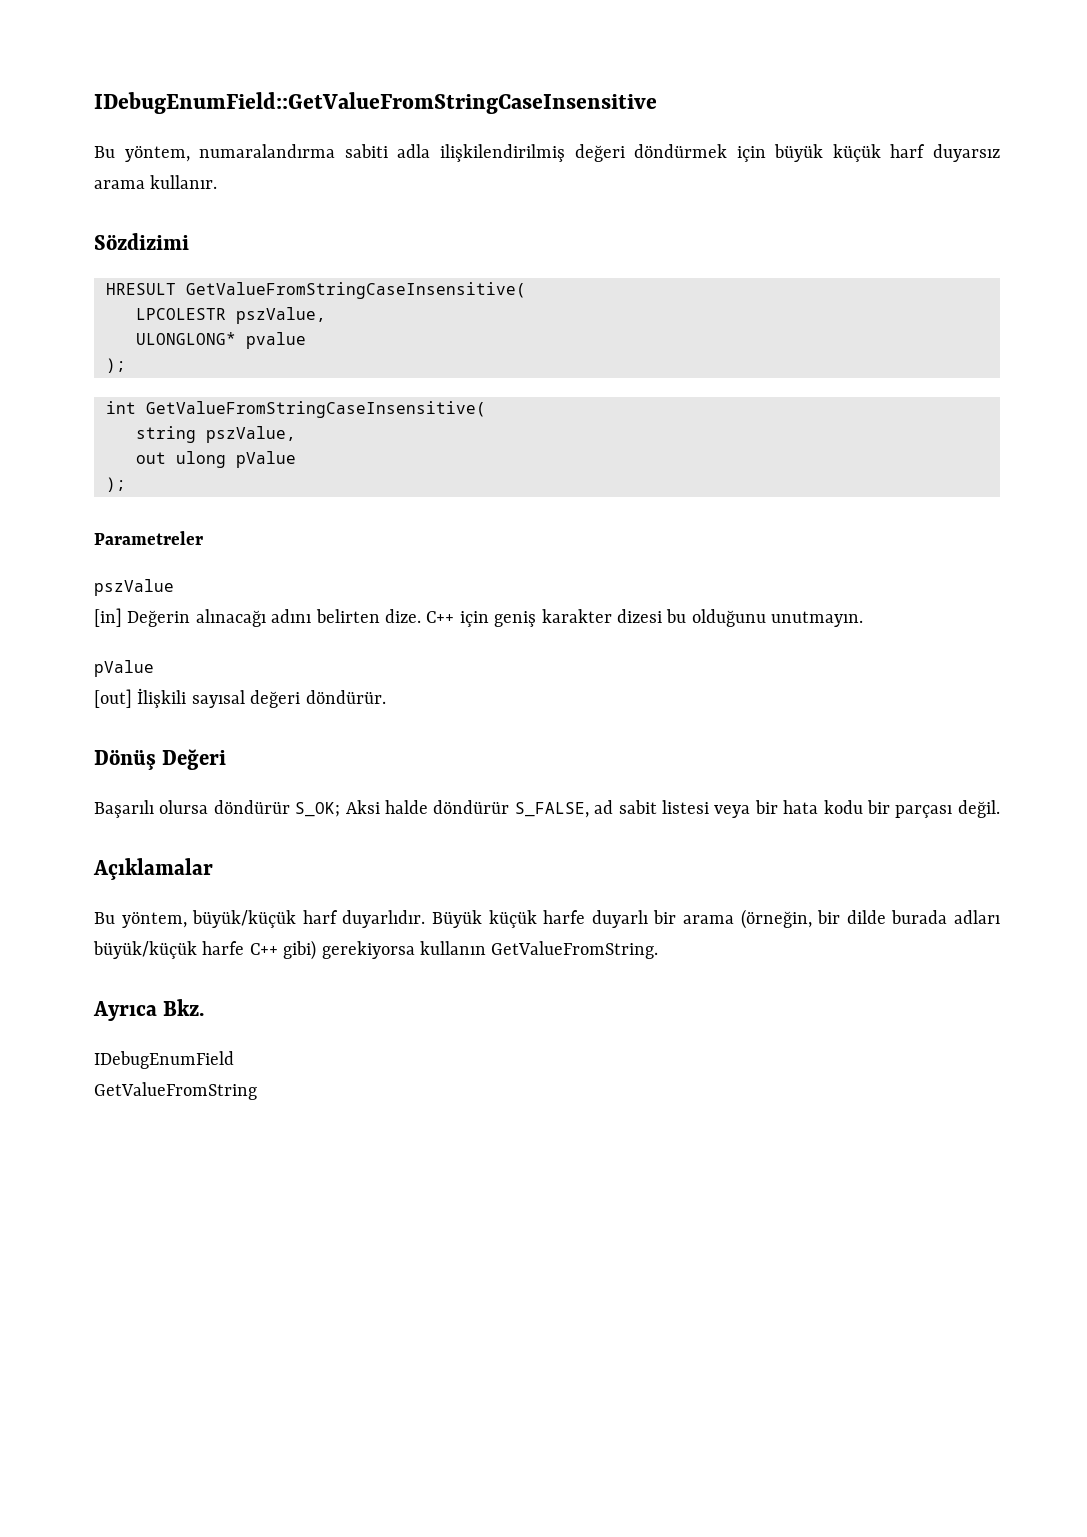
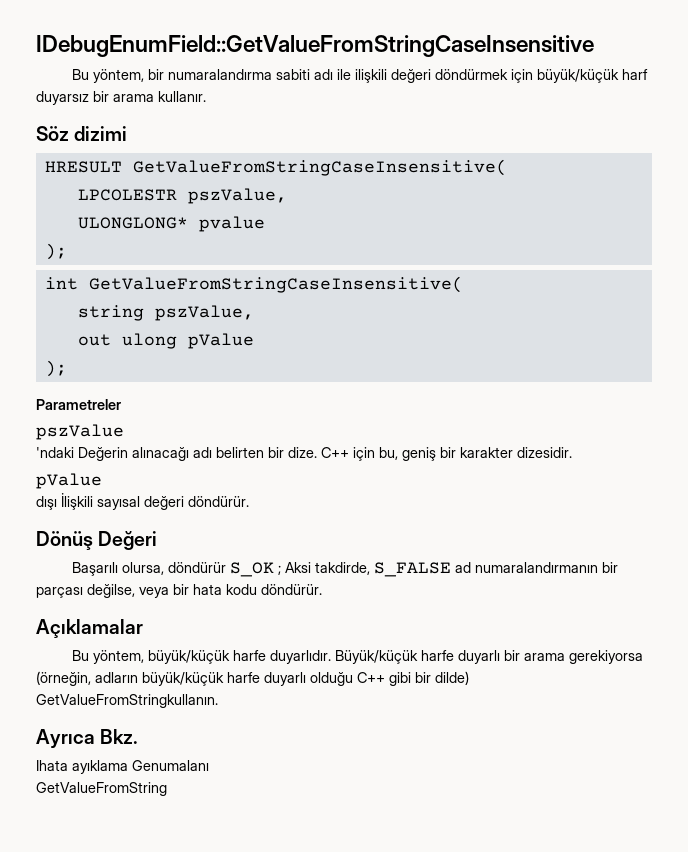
(190, 153) none -> [148,69,165,80] bir
[397,144,565,162] adla ilişkilendirilmiş -> [314,69,388,83] adı ile ilişkili
[774,144,881,162] büyük küçük -> [537,69,620,83] büyük/küçük
(1001, 153) none -> [93,91,109,102] bir
[94,233,189,250] Sözdizimi -> [36,126,128,141] Söz dizimi
[94,608,122,627] [in] -> [36,447,74,458] 'ndaki
[271,609,864,627] [94,660,154,677] [94,689,132,708] adını belirten dize. C++ için geniş karakter dizesi bu olduğunu unutmayın. // pValue // [out] -> [193,447,572,461] [36,473,102,489] [36,496,57,510] adı belirten bir dize. C++ için bu, geniş bir karakter dizesidir. // pValue // dışı
[159,800,709,818] olursa döndürür S_OK; Aksi halde döndürür S_FALSE, ad sabit listesi -> [122,562,619,577] [36,584,135,598] olursa, döndürür S_OK ; Aksi takdirde, S_FALSE ad numaralandırmanın bir parçası değilse,
[866,800,1000,818] bir parçası değil. -> [261,584,322,595] döndürür.
[302,909,1001,929] [93,940,659,960] harf duyarlıdır. Büyük küçük harfe duyarlı bir arama (örneğin, bir dilde burada adları büyük/küçük harfe C++ gibi) gerekiyorsa kullanın GetValueFromString. -> [233,650,644,664] [36,671,469,686] [36,694,218,708] harfe duyarlıdır. Büyük/küçük harfe duyarlı bir arama gerekiyorsa (örneğin, adların büyük/küçük harfe duyarlı olduğu C++ gibi bir dilde) GetValueFromStringkullanın.
[94,1051,234,1069] IDebugEnumField -> [36,760,209,774] Ihata ayıklama Genumalanı

